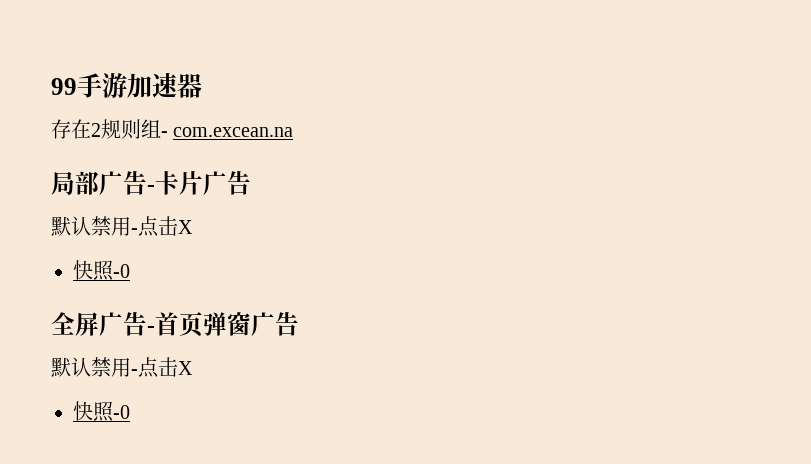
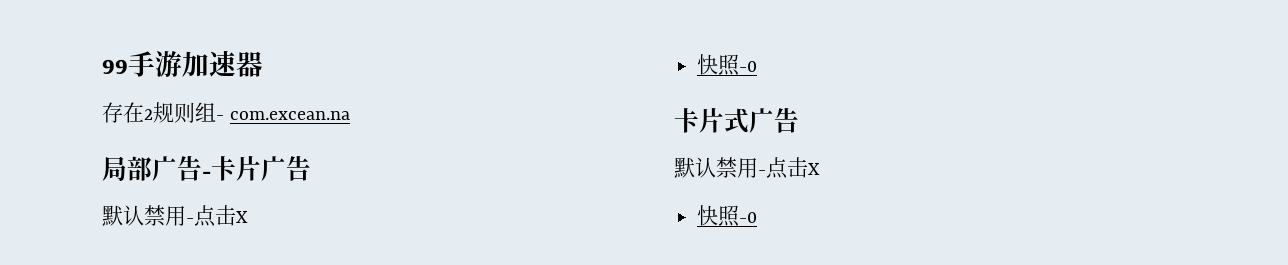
[51,312,251,337] 全屏广告-首页弹窗 -> [674,108,749,134] 卡片式

